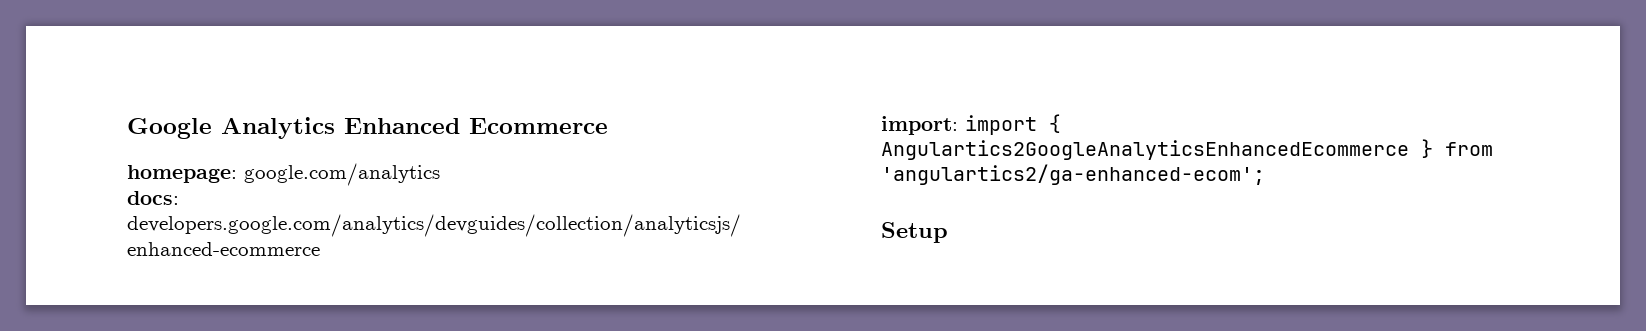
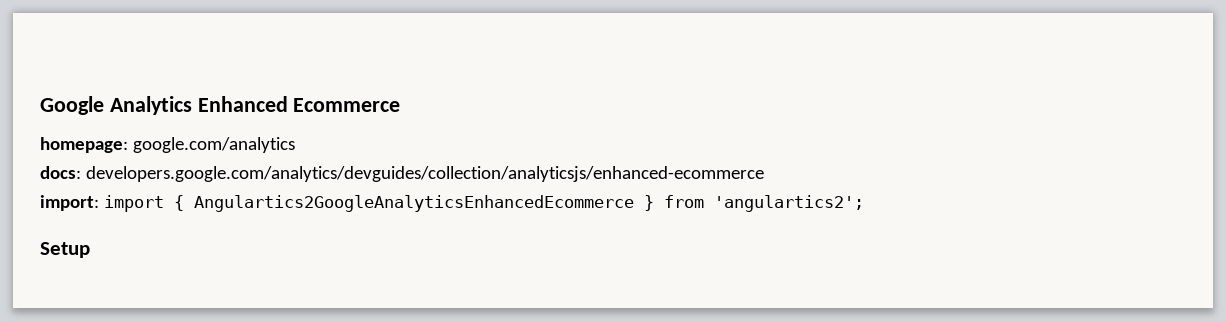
[881,164,1265,185] 'angulartics2/ga-enhanced-ecom'; -> [713,195,864,212] 'angulartics2';

